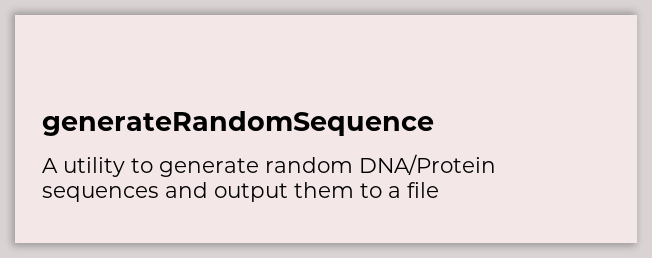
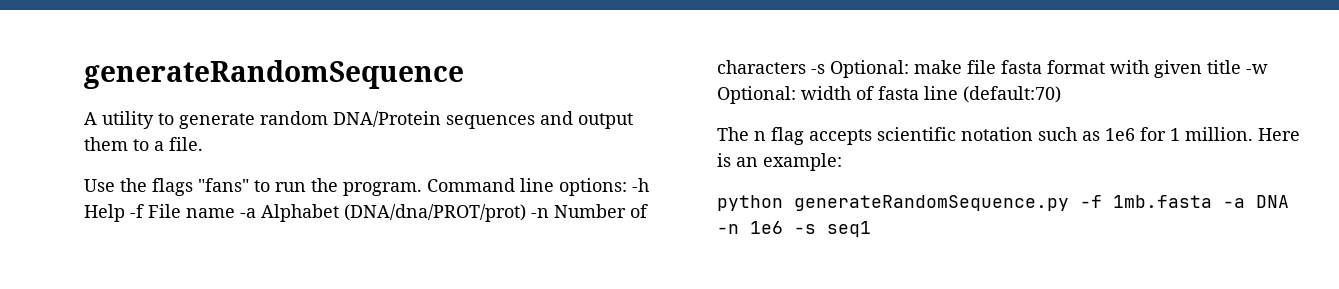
[407,182,439,198] file -> [169,137,203,151] [84,178,649,196] [84,204,648,222] [717,60,1268,78] [717,86,1061,104] [717,127,1300,145] [717,153,842,171] [717,195,1289,211] [717,221,871,237] file. // Use the flags "fans" to run the program. Command line options: -h Help -f File name -a Alphabet (DNA/dna/PROT/prot) -n Number of characters -s Optional: make file fasta format with given title -w Optional: width of fasta line (default:70) // The n flag accepts scientific notation such as 1e6 for 1 million. Here is an example: // python generateRandomSequence.py -f 1mb.fasta -a DNA -n 1e6 -s seq1

